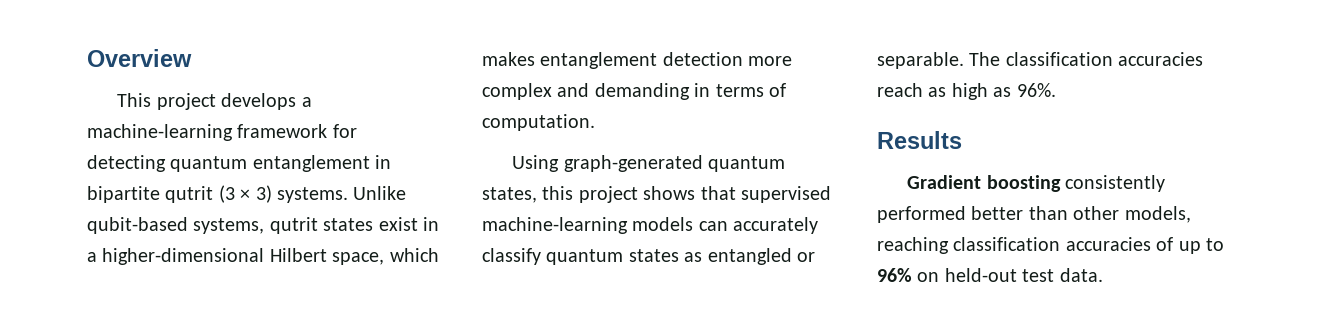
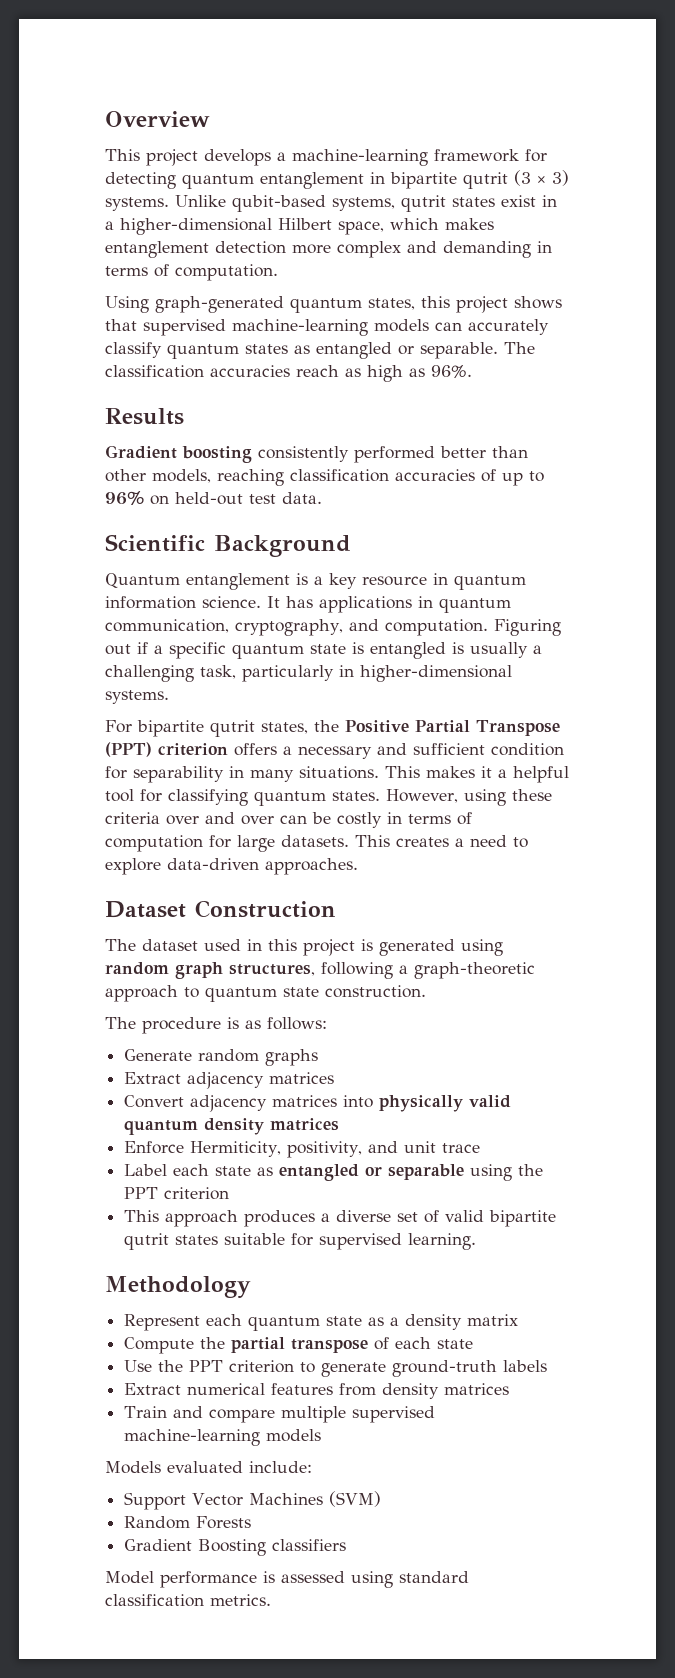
(1103, 275) none -> [105,534,351,557] [105,573,526,590] [105,596,511,613] [105,619,561,636] [105,642,542,659] [105,665,512,682] [105,690,169,704] [105,720,560,737] [105,742,564,759] [105,766,569,783] [105,789,552,806] [105,812,472,828] [105,835,528,852] [105,858,358,875] [105,900,336,918] [105,939,503,956] [105,962,535,979] [105,985,426,1002] [105,1017,327,1034] [124,1049,319,1066] [124,1072,335,1089] [124,1095,512,1112] [124,1118,340,1135] [124,1141,481,1158] [124,1164,544,1181] [124,1187,230,1200] [124,1210,557,1227] [124,1233,477,1250] [105,1276,251,1298] [124,1314,519,1331] [124,1337,474,1354] [124,1360,548,1377] [124,1383,510,1399] [124,1406,436,1423] [124,1429,322,1446] [105,1461,312,1474] [124,1491,382,1510] [124,1516,252,1529] [124,1539,347,1556] [105,1571,469,1588] [105,1594,271,1607] // Scientific Background // Quantum entanglement is a key resource in quantum information science. It has applications in quantum communication, cryptography, and computation. Figuring out if a specific quantum state is entangled is usually a challenging task, particularly in higher-dimensional systems. // For bipartite qutrit states, the Positive Partial Transpose (PPT) criterion offers a necessary and sufficient condition for separability in many situations. This makes it a helpful tool for classifying quantum states. However, using these criteria over and over can be costly in terms of computation for large datasets. This creates a need to explore data-driven approaches. // Dataset Construction // The dataset used in this project is generated using random graph structures, following a graph-theoretic approach to quantum state construction. // The procedure is as follows: // Generate random graphs // Extract adjacency matrices // Convert adjacency matrices into physically valid quantum density matrices // Enforce Hermiticity, positivity, and unit trace // Label each state as entangled or separable using the PPT criterion // This approach produces a diverse set of valid bipartite qutrit states suitable for supervised learning. // Methodology // Represent each quantum state as a density matrix // Compute the partial transpose of each state // Use the PPT criterion to generate ground-truth labels // Extract numerical features from density matrices // Train and compare multiple supervised machine-learning models // Models evaluated include: // Support Vector Machines (SVM) // Random Forests // Gradient Boosting classifiers // Model performance is assessed using standard classification metrics.

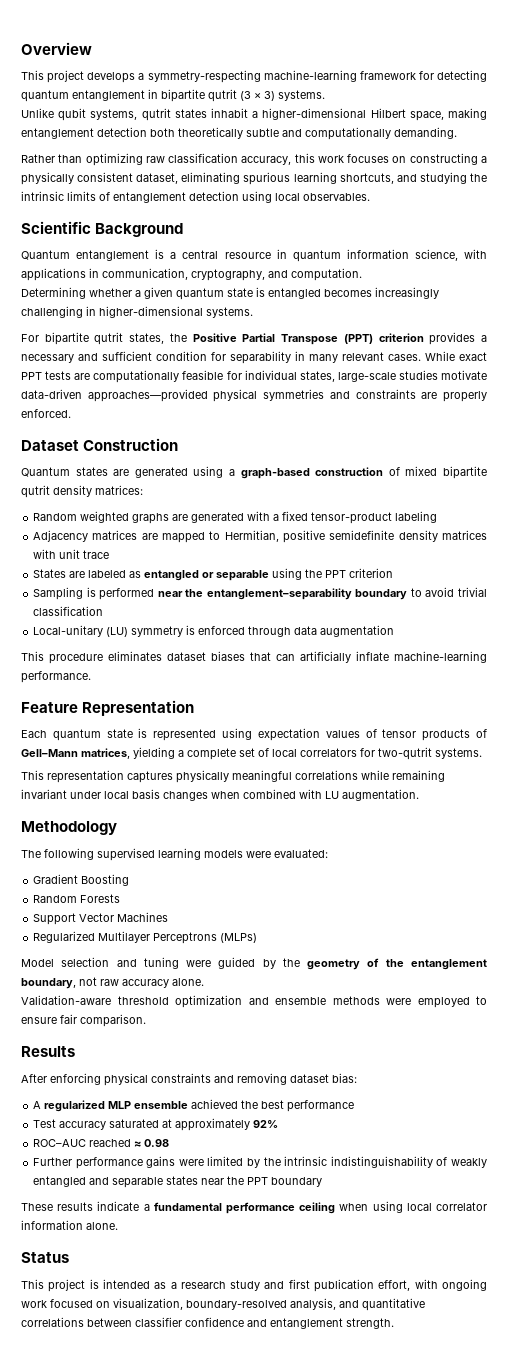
(286, 156) none -> [147,70,261,83] symmetry-respecting
[175,195,326,212] Unlike qubit-based -> [21,108,87,121] // Unlike qubit
[501,195,557,207] exist in -> [211,108,248,118] inhabit
[390,218,494,230] [105,241,552,258] [105,264,278,281] [105,296,562,313] [105,319,549,336] [105,342,535,359] [105,365,472,382] [105,408,184,425] [105,445,528,463] [105,469,544,486] [105,491,322,505] which makes entanglement detection more complex and demanding in terms of computation. // Using graph-generated quantum states, this project shows that supervised machine-learning models can accurately classify quantum states as entangled or separable. The classification accuracies reach as high as 96%. // Results // Gradient boosting consistently performed better than other models, reaching classification accuracies of up to 96% on held-out test data. -> [447,108,487,120] [21,127,457,140] [21,153,487,166] [21,172,487,185] [21,191,370,203] making entanglement detection both theoretically subtle and computationally demanding. // Rather than optimizing raw classification accuracy, this work focuses on constructing a physically consistent dataset, eliminating spurious learning shortcuts, and studying the intrinsic limits of entanglement detection using local observables.
[329,573,357,589] key -> [182,250,219,259] central
[202,596,313,608] science. It has -> [414,249,488,261] science, with
[439,598,511,613] quantum -> (99, 273) none
[493,619,561,636] [105,642,542,659] [105,665,334,682] Figuring out if a specific quantum state is entangled is usually a challenging task, particularly -> [21,287,439,300] [21,306,83,318] // Determining whether a given quantum state is entangled becomes increasingly challenging
[234,743,277,756] offers -> [429,332,476,345] provides
[299,766,569,783] [105,789,552,806] [105,812,472,828] [105,835,528,852] [105,858,358,875] [105,900,336,918] [105,939,503,956] [105,962,535,979] [105,985,426,1002] [105,1017,327,1034] [124,1049,319,1066] [124,1072,335,1089] [124,1095,512,1112] [124,1118,340,1135] [124,1141,399,1158] situations. This makes it a helpful tool for classifying quantum states. However, using these criteria over and over can be costly in terms of computation for large datasets. This creates a need to explore data-driven approaches. // Dataset Construction // The dataset used in this project is generated using random graph structures, following a graph-theoretic approach to quantum state construction. // The procedure is as follows: // Generate random graphs // Extract adjacency matrices // Convert adjacency matrices into physically valid quantum density matrices // Enforce Hermiticity, positivity, and -> [342,351,487,361] [21,370,488,383] [21,389,488,402] [21,409,71,418] [21,438,179,451] [21,466,488,479] [21,485,143,498] [33,511,438,524] [33,530,487,543] [33,549,57,559] relevant cases. While exact PPT tests are computationally feasible for individual states, large-scale studies motivate data-driven approaches—provided physical symmetries and constraints are properly enforced. // Dataset Construction // Quantum states are generated using a graph-based construction of mixed bipartite qutrit density matrices: // Random weighted graphs are generated with a fixed tensor-product labeling // Adjacency matrices are mapped to Hermitian, positive semidefinite density matrices with
[124,1164,252,1176] Label each state -> [33,569,127,578] States are labeled
[124,1210,557,1227] [124,1233,477,1250] [105,1276,251,1298] [124,1314,519,1331] [124,1337,474,1354] [124,1360,548,1377] [124,1383,510,1399] [124,1406,436,1423] [124,1429,322,1446] [105,1461,312,1474] [124,1491,382,1510] [124,1516,252,1529] [124,1539,347,1556] [105,1571,469,1588] [105,1594,271,1607] This approach produces a diverse set of valid bipartite qutrit states suitable for supervised learning. // Methodology // Represent each quantum state as a density matrix // Compute the partial transpose of each state // Use the PPT criterion to generate ground-truth labels // Extract numerical features from density matrices // Train and compare multiple supervised machine-learning models // Models evaluated include: // Support Vector Machines (SVM) // Random Forests // Gradient Boosting classifiers // Model performance is assessed using standard classification metrics. -> [33,587,487,600] [33,606,104,616] [33,625,395,637] [21,651,487,664] [21,671,91,683] [21,700,195,716] [21,728,487,741] [21,747,482,760] [21,770,445,783] [21,789,419,801] [21,821,117,835] [21,848,328,861] [33,874,130,886] [33,894,121,903] [33,912,169,925] [33,931,258,944] [21,957,487,970] [21,977,204,989] [21,995,487,1008] [21,1014,146,1027] [21,1046,75,1057] [21,1073,357,1086] [33,1099,355,1112] [33,1118,279,1131] [33,1139,170,1147] [33,1156,487,1169] [33,1176,323,1188] [21,1201,487,1214] [21,1220,118,1230] [21,1252,69,1263] [21,1279,488,1292] [21,1298,425,1311] [21,1317,394,1329] Sampling is performed near the entanglement–separability boundary to avoid trivial classification // Local-unitary (LU) symmetry is enforced through data augmentation // This procedure eliminates dataset biases that can artificially inflate machine-learning performance. // Feature Representation // Each quantum state is represented using expectation values of tensor products of Gell–Mann matrices, yielding a complete set of local correlators for two-qutrit systems. // This representation captures physically meaningful correlations while remaining invariant under local basis changes when combined with LU augmentation. // Methodology // The following supervised learning models were evaluated: // Gradient Boosting // Random Forests // Support Vector Machines // Regularized Multilayer Perceptrons (MLPs) // Model selection and tuning were guided by the geometry of the entanglement boundary, not raw accuracy alone. // Validation-aware threshold optimization and ensemble methods were employed to ensure fair comparison. // Results // After enforcing physical constraints and removing dataset bias: // A regularized MLP ensemble achieved the best performance // Test accuracy saturated at approximately 92% // ROC–AUC reached ≈ 0.98 // Further performance gains were limited by the intrinsic indistinguishability of weakly entangled and separable states near the PPT boundary // These results indicate a fundamental performance ceiling when using local correlator information alone. // Status // This project is intended as a research study and first publication effort, with ongoing work focused on visualization, boundary-resolved analysis, and quantitative correlations between classifier confidence and entanglement strength.

